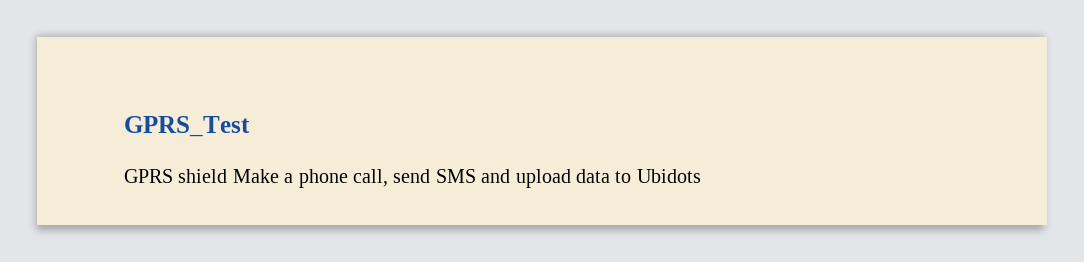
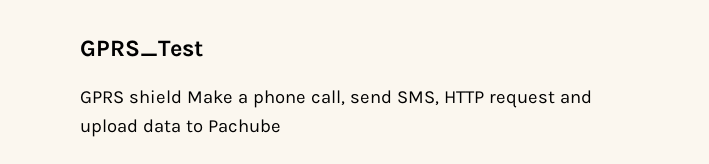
[435,169,476,183] SMS -> [396,91,555,108] SMS, HTTP request
[636,169,701,183] Ubidots -> [207,119,281,133] Pachube

